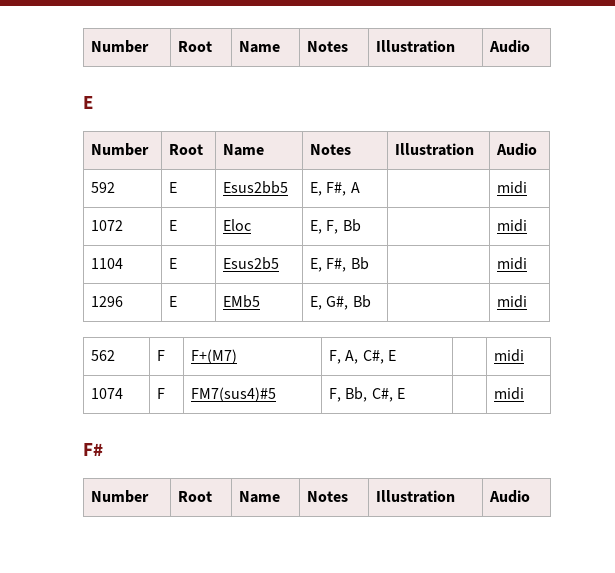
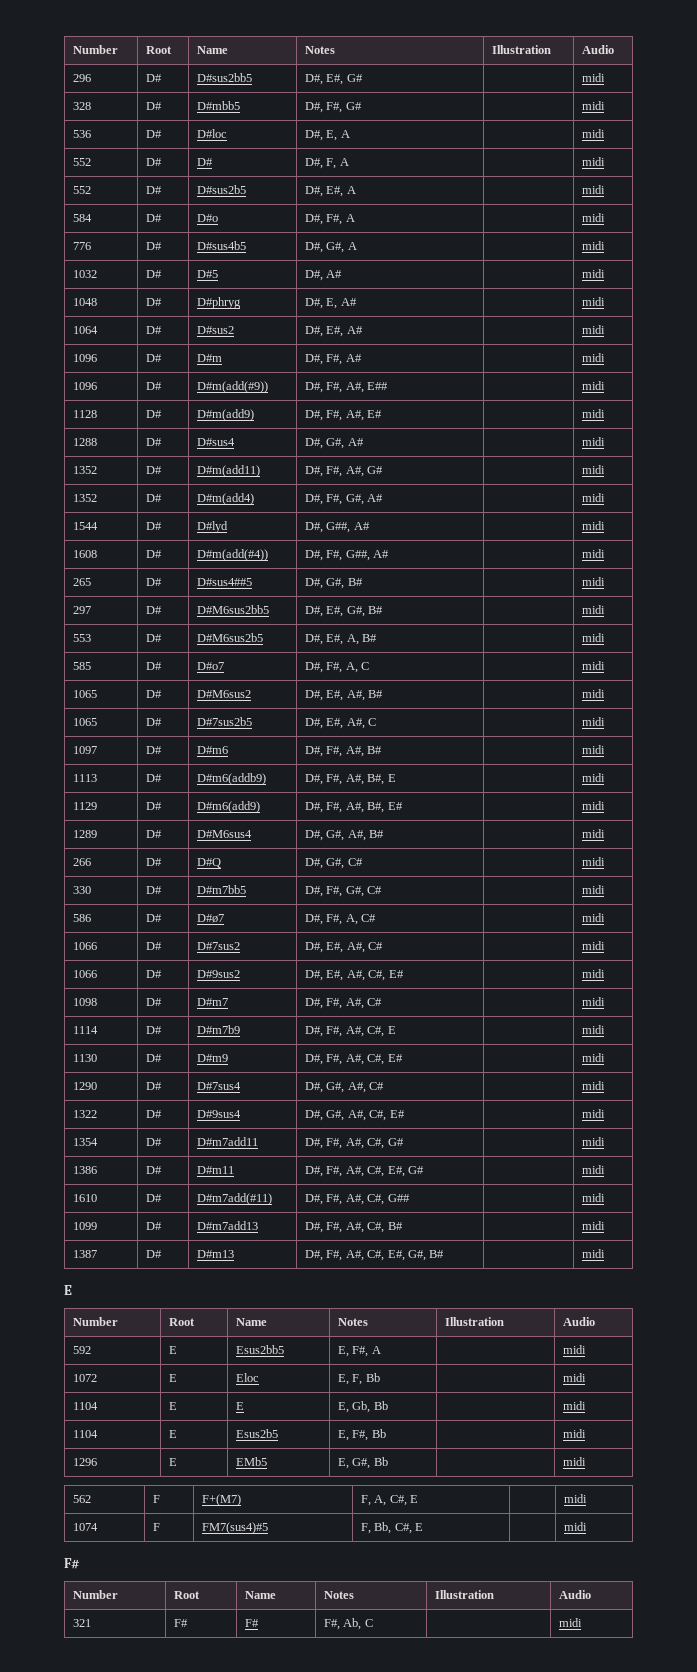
[91,40,150,53] [178,41,213,52] [239,41,281,53] [307,41,349,52] [376,40,456,53] [489,40,531,53] Number | Root | Name | Notes | Illustration | Audio -> [73,45,119,54] [146,46,173,54] [197,46,229,54] [305,46,336,54] [492,45,552,54] [582,45,615,54] [73,74,92,82] [146,74,163,82] [197,73,253,82] [305,74,363,85] [582,73,606,82] [73,102,92,110] [146,102,163,110] [197,101,241,110] [305,102,362,113] [582,101,606,110] [73,130,92,138] [146,130,163,138] [197,129,228,138] [305,130,350,141] [582,129,606,138] [73,158,92,166] [146,158,163,166] [197,158,214,166] [305,158,349,169] [582,157,606,166] [73,186,92,194] [146,186,163,194] [197,185,247,194] [305,186,356,197] [582,185,606,194] [73,214,93,222] [146,214,163,222] [197,214,219,222] [305,214,355,225] [582,213,606,222] [73,242,92,250] [146,242,163,250] [197,241,247,250] [305,242,357,253] [582,241,606,250] [73,270,98,278] [146,270,163,278] [197,270,219,278] [305,270,343,281] [582,269,606,278] [73,298,98,306] [146,298,163,306] [197,297,242,309] [305,298,357,309] [582,297,606,306] [73,326,99,334] [146,326,163,334] [197,326,235,334] [305,326,363,337] [582,325,606,334] [73,354,98,362] [146,354,163,362] [197,354,223,362] [305,354,362,365] [582,353,606,362] [73,382,98,390] [146,382,163,390] [197,381,269,393] [305,382,389,393] [582,381,606,390] [73,410,98,418] [146,410,163,418] [197,409,255,421] [305,410,383,421] [582,409,606,418] [73,438,98,446] [146,438,163,446] [197,438,236,446] [305,438,364,449] [582,437,606,446] [73,466,98,474] [146,466,163,474] [197,465,261,477] [305,466,384,477] [582,465,606,474] [73,494,98,502] [146,494,163,502] [197,493,255,505] [305,494,384,505] [582,493,606,502] [73,522,99,530] [146,522,163,530] [197,521,229,533] [305,522,370,533] [582,521,606,530] [73,550,98,558] [146,550,163,558] [197,549,269,561] [305,550,390,561] [582,549,606,558] [73,578,92,586] [146,578,163,586] [197,578,253,586] [305,578,363,589] [582,577,606,586] [73,606,92,614] [146,606,163,614] [197,605,270,614] [305,606,384,617] [582,605,606,614] [73,634,92,642] [146,634,163,642] [197,633,264,642] [305,634,378,645] [582,633,606,642] [73,662,92,670] [146,662,163,670] [197,662,225,670] [305,662,370,673] [582,661,606,670] [73,690,98,698] [146,690,163,698] [197,690,252,698] [305,690,384,701] [582,689,606,698] [73,718,98,726] [146,718,163,726] [197,717,253,726] [305,718,377,729] [582,717,606,726] [73,746,98,754] [146,746,163,754] [197,746,229,754] [305,746,383,757] [582,745,606,754] [73,774,98,782] [146,774,163,782] [197,773,267,785] [305,774,396,785] [582,773,606,782] [73,802,98,810] [146,802,163,810] [197,801,261,813] [305,802,403,813] [582,801,606,810] [73,830,98,838] [146,830,163,838] [197,830,253,838] [305,830,385,841] [582,829,606,838] [73,858,92,866] [146,858,163,866] [197,858,222,868] [305,858,363,869] [582,857,606,866] [73,886,92,894] [146,886,163,894] [197,885,247,894] [305,886,383,897] [582,885,606,894] [73,914,92,922] [146,914,163,922] [197,914,225,923] [305,914,377,925] [582,913,606,922] [73,942,98,950] [146,942,163,950] [197,942,241,950] [305,942,384,953] [582,941,606,950] [73,970,98,978] [146,970,163,978] [197,970,241,978] [305,970,404,981] [582,969,606,978] [73,998,98,1006] [146,998,163,1006] [197,998,229,1006] [305,998,383,1009] [582,997,606,1006] [73,1026,99,1034] [146,1026,163,1034] [197,1025,241,1034] [305,1026,396,1037] [582,1025,606,1034] [73,1054,98,1062] [146,1054,163,1062] [197,1054,229,1062] [305,1054,403,1065] [582,1053,606,1062] [73,1082,98,1090] [146,1082,163,1090] [197,1082,242,1090] [305,1082,385,1093] [582,1081,606,1090] [73,1110,98,1118] [146,1110,163,1118] [197,1110,242,1118] [305,1110,405,1121] [582,1109,606,1118] [73,1138,99,1146] [146,1138,163,1146] [197,1137,259,1146] [305,1138,404,1149] [582,1137,606,1146] [73,1166,98,1174] [146,1166,163,1174] [197,1166,235,1174] [305,1166,424,1177] [582,1165,606,1174] [73,1194,98,1202] [146,1194,163,1202] [197,1193,273,1205] [305,1194,410,1205] [582,1193,606,1202] [73,1222,98,1230] [146,1222,163,1230] [197,1221,259,1230] [305,1222,403,1233] [582,1221,606,1230] [73,1250,98,1258] [146,1250,163,1258] [197,1250,235,1258] [305,1250,445,1261] [582,1249,606,1258] Number | Root | Name | Notes | Illustration | Audio // 296 | D# | D#sus2bb5 | D#, E#, G# | | midi // 328 | D# | D#mbb5 | D#, F#, G# | | midi // 536 | D# | D#loc | D#, E, A | | midi // 552 | D# | D# | D#, F, A | | midi // 552 | D# | D#sus2b5 | D#, E#, A | | midi // 584 | D# | D#o | D#, F#, A | | midi // 776 | D# | D#sus4b5 | D#, G#, A | | midi // 1032 | D# | D#5 | D#, A# | | midi // 1048 | D# | D#phryg | D#, E, A# | | midi // 1064 | D# | D#sus2 | D#, E#, A# | | midi // 1096 | D# | D#m | D#, F#, A# | | midi // 1096 | D# | D#m(add(#9)) | D#, F#, A#, E## | | midi // 1128 | D# | D#m(add9) | D#, F#, A#, E# | | midi // 1288 | D# | D#sus4 | D#, G#, A# | | midi // 1352 | D# | D#m(add11) | D#, F#, A#, G# | | midi // 1352 | D# | D#m(add4) | D#, F#, G#, A# | | midi // 1544 | D# | D#lyd | D#, G##, A# | | midi // 1608 | D# | D#m(add(#4)) | D#, F#, G##, A# | | midi // 265 | D# | D#sus4##5 | D#, G#, B# | | midi // 297 | D# | D#M6sus2bb5 | D#, E#, G#, B# | | midi // 553 | D# | D#M6sus2b5 | D#, E#, A, B# | | midi // 585 | D# | D#o7 | D#, F#, A, C | | midi // 1065 | D# | D#M6sus2 | D#, E#, A#, B# | | midi // 1065 | D# | D#7sus2b5 | D#, E#, A#, C | | midi // 1097 | D# | D#m6 | D#, F#, A#, B# | | midi // 1113 | D# | D#m6(addb9) | D#, F#, A#, B#, E | | midi // 1129 | D# | D#m6(add9) | D#, F#, A#, B#, E# | | midi // 1289 | D# | D#M6sus4 | D#, G#, A#, B# | | midi // 266 | D# | D#Q | D#, G#, C# | | midi // 330 | D# | D#m7bb5 | D#, F#, G#, C# | | midi // 586 | D# | D#ø7 | D#, F#, A, C# | | midi // 1066 | D# | D#7sus2 | D#, E#, A#, C# | | midi // 1066 | D# | D#9sus2 | D#, E#, A#, C#, E# | | midi // 1098 | D# | D#m7 | D#, F#, A#, C# | | midi // 1114 | D# | D#m7b9 | D#, F#, A#, C#, E | | midi // 1130 | D# | D#m9 | D#, F#, A#, C#, E# | | midi // 1290 | D# | D#7sus4 | D#, G#, A#, C# | | midi // 1322 | D# | D#9sus4 | D#, G#, A#, C#, E# | | midi // 1354 | D# | D#m7add11 | D#, F#, A#, C#, G# | | midi // 1386 | D# | D#m11 | D#, F#, A#, C#, E#, G# | | midi // 1610 | D# | D#m7add(#11) | D#, F#, A#, C#, G## | | midi // 1099 | D# | D#m7add13 | D#, F#, A#, C#, B# | | midi // 1387 | D# | D#m13 | D#, F#, A#, C#, E#, G#, B# | | midi
(528, 225) none -> [73,1402,99,1410] [169,1402,178,1410] [236,1402,245,1410] [338,1401,388,1413] [563,1401,587,1410] // 1104 | E | E | E, Gb, Bb | | midi
(531, 496) none -> [73,1619,92,1627] [174,1619,189,1627] [245,1619,260,1627] [324,1618,373,1630] [559,1618,583,1627] // 321 | F# | F# | F#, Ab, C | | midi

